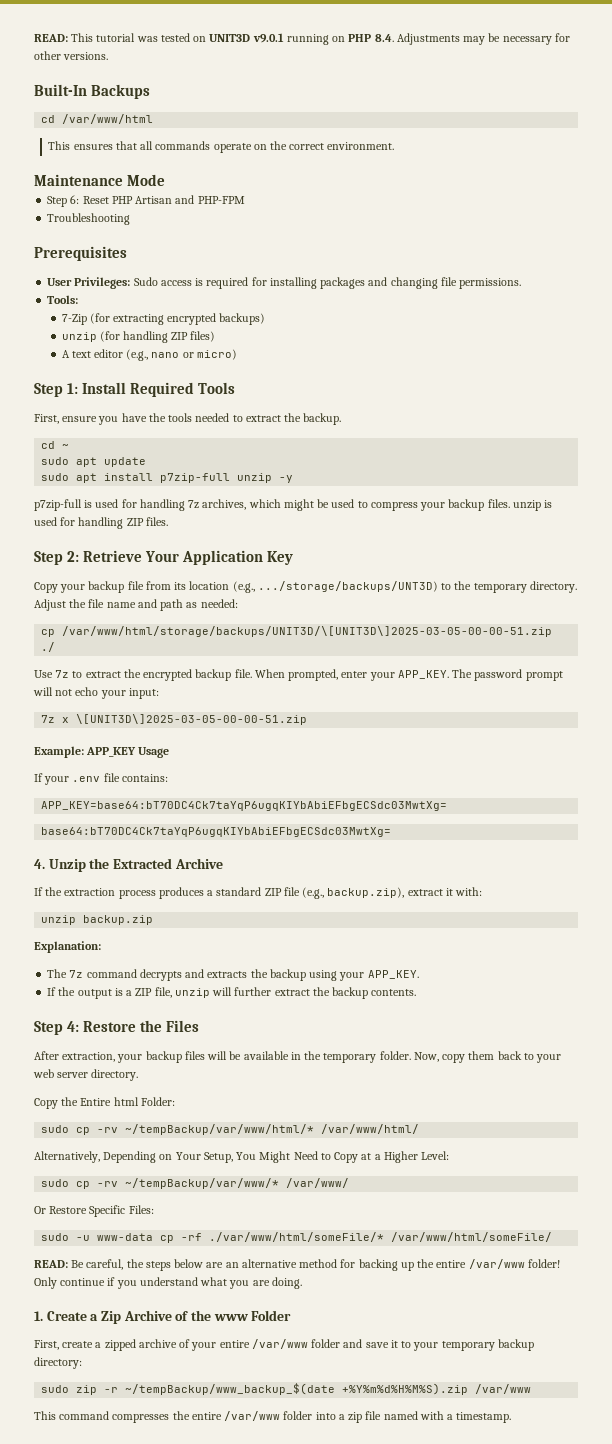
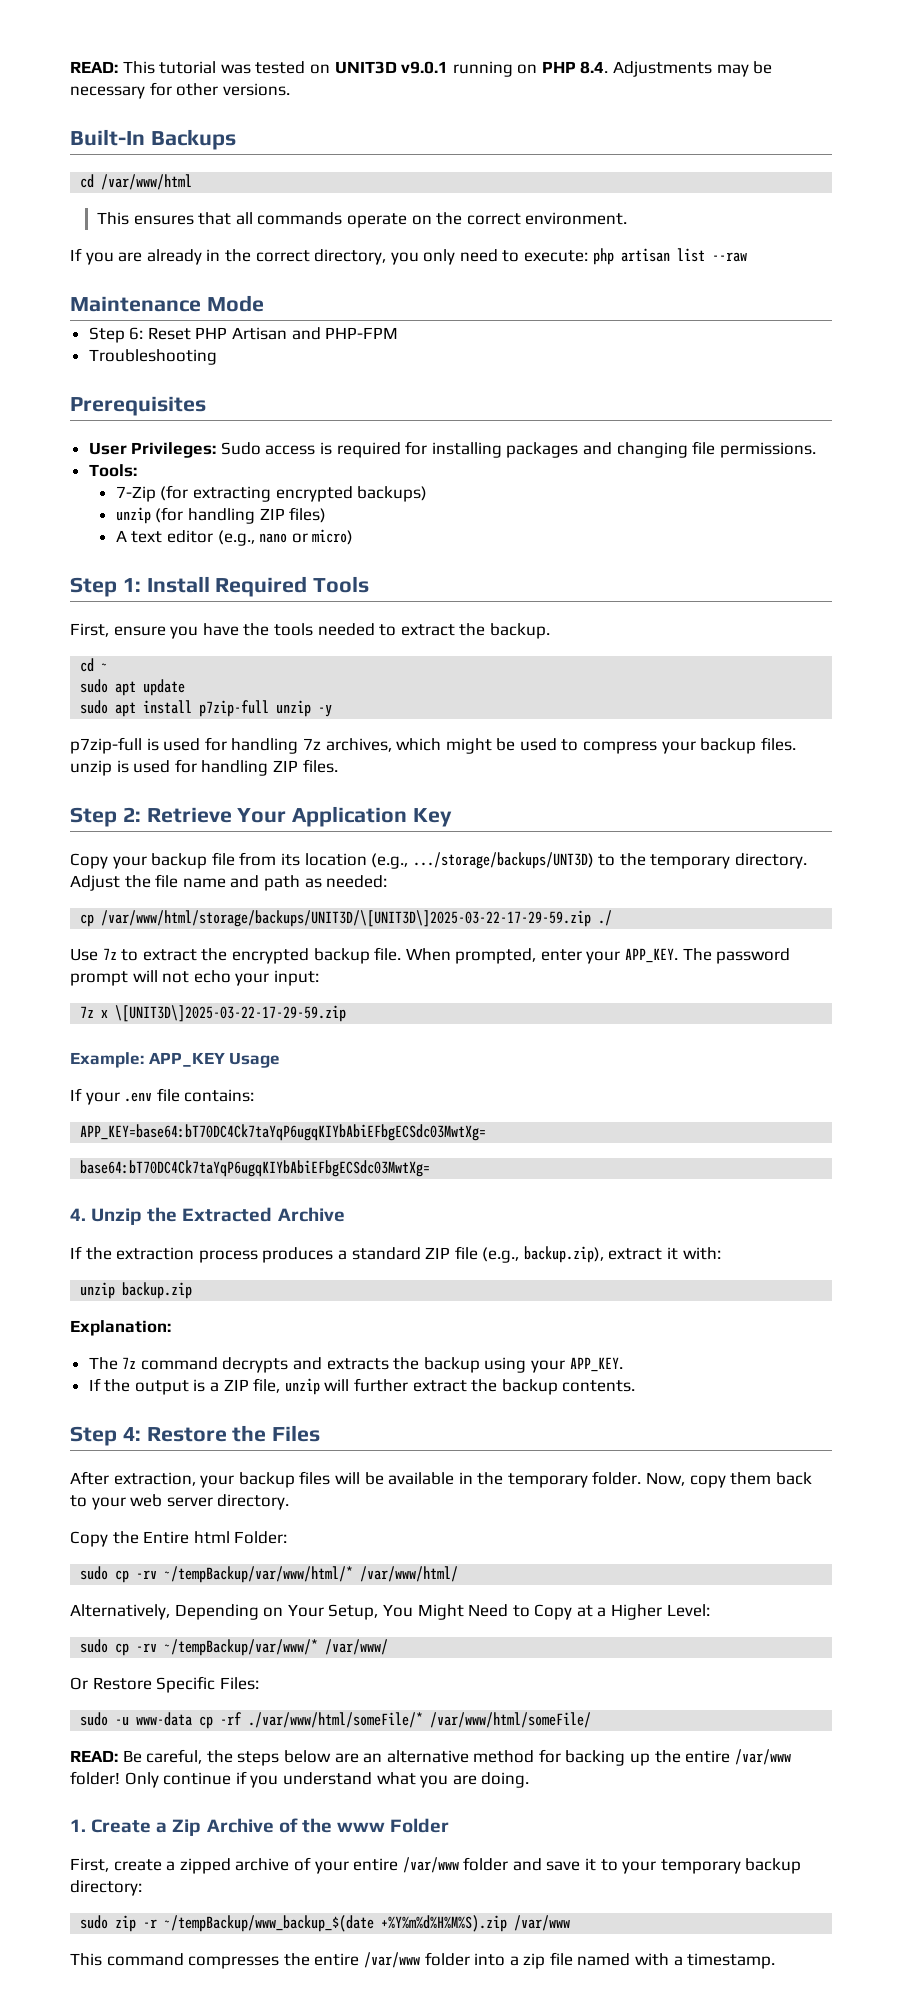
(395, 146) none -> [70,248,747,265] // If you are already in the correct directory, you only need to execute: php artisan list --raw
[62,626,553,637] /var/www/html/storage/backups/UNIT3D/\[UNIT3D\]2025-03-05-00-00-51.zip -> [101,910,592,927] /var/www/html/storage/backups/UNIT3D/\[UNIT3D\]2025-03-22-17-29-59.zip
[76,714,308,725] \[UNIT3D\]2025-03-05-00-00-51.zip -> [115,1005,347,1022] \[UNIT3D\]2025-03-22-17-29-59.zip

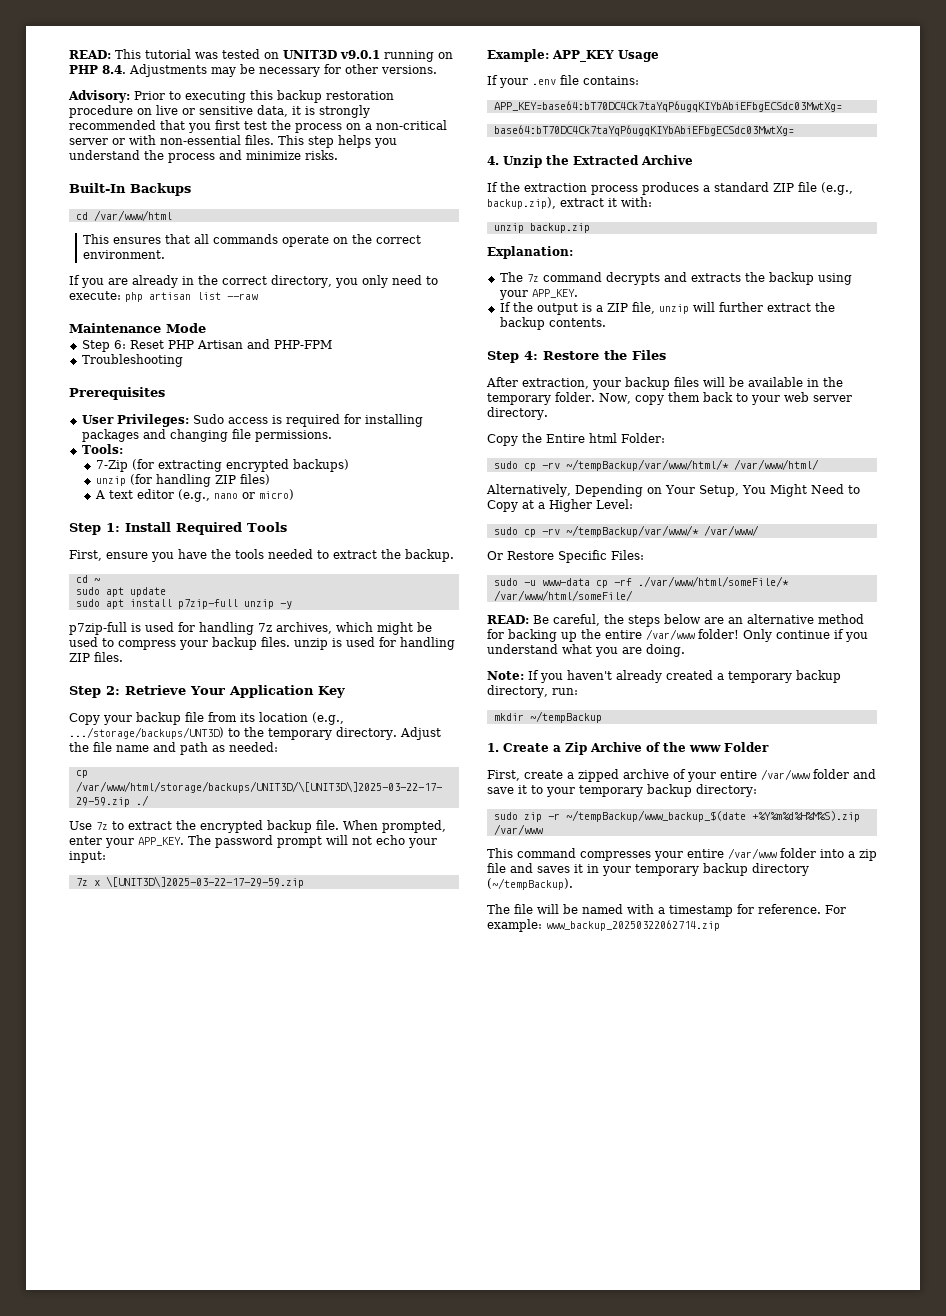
(290, 89) none -> [68,90,394,103] [69,105,370,118] [69,120,447,133] [69,135,397,148] [69,150,338,163] // Advisory: Prior to executing this backup restoration procedure on live or sensitive data, it is strongly recommended that you first test the process on a non-critical server or with non-essential files. This step helps you understand the process and minimize risks.
(530, 1780) none -> [487,670,841,683] [487,685,578,698] [493,711,602,723] // Note: If you haven't already created a temporary backup directory, run: // mkdir ~/tempBackup
[283,1953,310,1966] the -> [654,851,683,861] your
[577,1953,776,1969] named with a timestamp. -> [510,863,809,876] [487,878,573,890] [487,904,846,917] [487,919,720,932] and saves it in your temporary backup directory (~/tempBackup). // The file will be named with a timestamp for reference. For example: www_backup_20250322062714.zip

